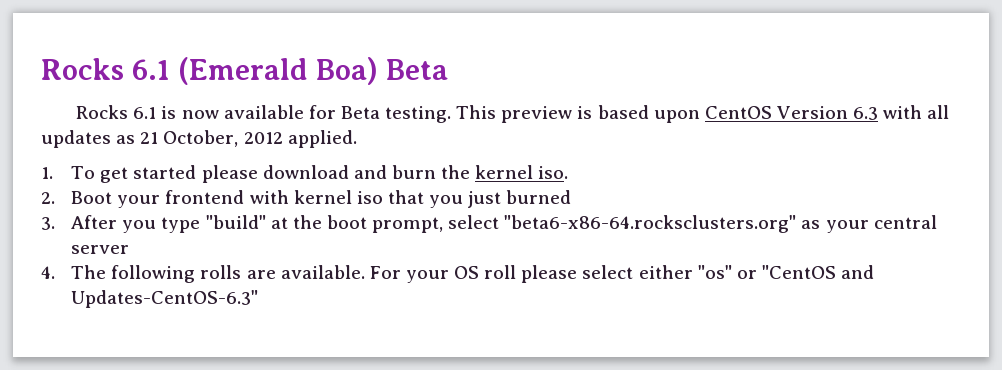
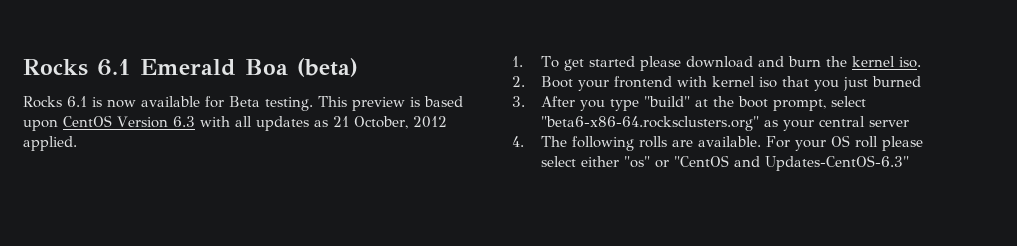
[41,57,449,85] Rocks 6.1 (Emerald Boa) Beta -> [23,58,358,77] Rocks 6.1 Emerald Boa (beta)

